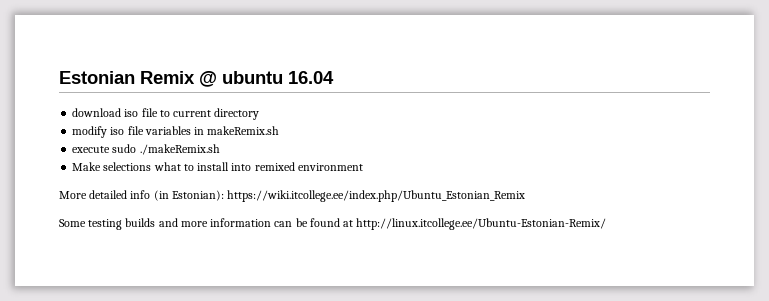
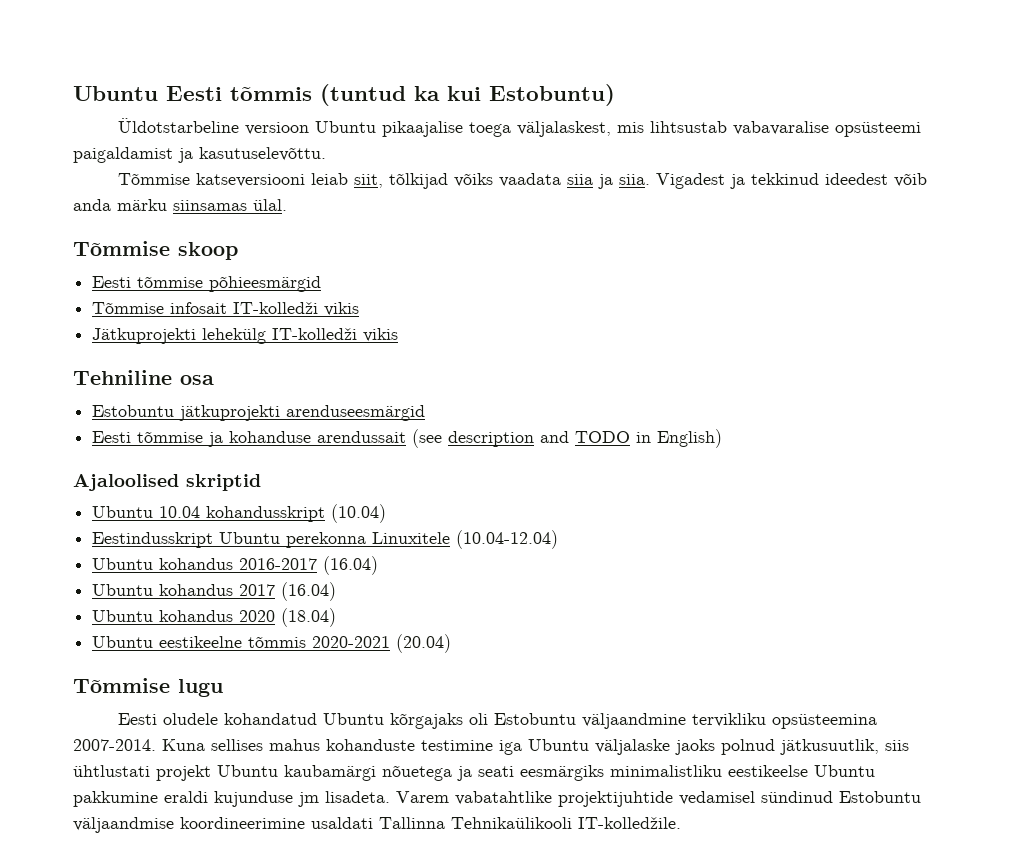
[59,71,334,87] [72,108,260,120] [72,126,280,138] [72,144,220,155] [72,162,363,171] [59,190,526,202] [59,218,607,230] Estonian Remix @ ubuntu 16.04 // download iso file to current directory // modify iso file variables in makeRemix.sh // execute sudo ./makeRemix.sh // Make selections what to install into remixed environment // More detailed info (in Estonian): https://wiki.itcollege.ee/index.php/Ubuntu_Estonian_Remix // Some testing builds and more information can be found at http://linux.itcollege.ee/Ubuntu-Estonian-Remix/ -> [73,84,615,106] [118,118,922,137] [73,147,326,163] [118,173,928,189] [73,199,287,211] [73,241,238,260] [92,276,322,292] [92,302,360,316] [92,328,399,344] [73,370,214,385] [92,405,426,421] [92,429,723,448] [73,474,261,491] [92,504,387,523] [92,530,559,549] [92,556,379,575] [92,582,337,601] [92,608,337,627] [92,634,452,653] [73,678,223,697] [118,713,878,729] [73,739,909,755] [73,765,875,781] [73,791,921,807] [73,817,681,833] Ubuntu Eesti tõmmis (tuntud ka kui Estobuntu) // Üldotstarbeline versioon Ubuntu pikaajalise toega väljalaskest, mis lihtsustab vabavaralise opsüsteemi paigaldamist ja kasutuselevõttu. // Tõmmise katseversiooni leiab siit, tõlkijad võiks vaadata siia ja siia. Vigadest ja tekkinud ideedest võib anda märku siinsamas ülal. // Tõmmise skoop // Eesti tõmmise põhieesmärgid // Tõmmise infosait IT-kolledži vikis // Jätkuprojekti lehekülg IT-kolledži vikis // Tehniline osa // Estobuntu jätkuprojekti arenduseesmärgid // Eesti tõmmise ja kohanduse arendussait (see description and TODO in English) // Ajaloolised skriptid // Ubuntu 10.04 kohandusskript (10.04) // Eestindusskript Ubuntu perekonna Linuxitele (10.04-12.04) // Ubuntu kohandus 2016-2017 (16.04) // Ubuntu kohandus 2017 (16.04) // Ubuntu kohandus 2020 (18.04) // Ubuntu eestikeelne tõmmis 2020-2021 (20.04) // Tõmmise lugu // Eesti oludele kohandatud Ubuntu kõrgajaks oli Estobuntu väljaandmine tervikliku opsüsteemina 2007-2014. Kuna sellises mahus kohanduste testimine iga Ubuntu väljalaske jaoks polnud jätkusuutlik, siis ühtlustati projekt Ubuntu kaubamärgi nõuetega ja seati eesmärgiks minimalistliku eestikeelse Ubuntu pakkumine eraldi kujunduse jm lisadeta. Varem vabatahtlike projektijuhtide vedamisel sündinud Estobuntu väljaandmise koordineerimine usaldati Tallinna Tehnikaülikooli IT-kolledžile.

